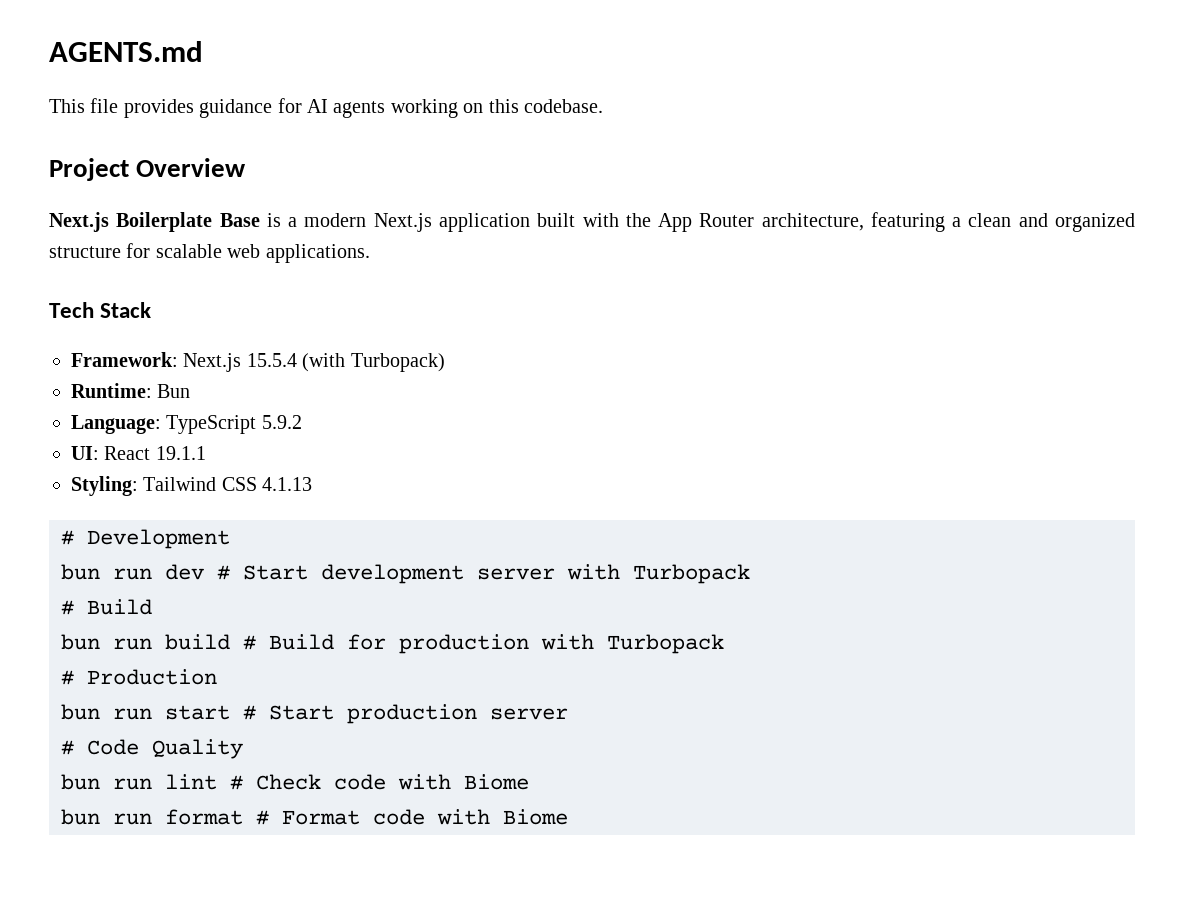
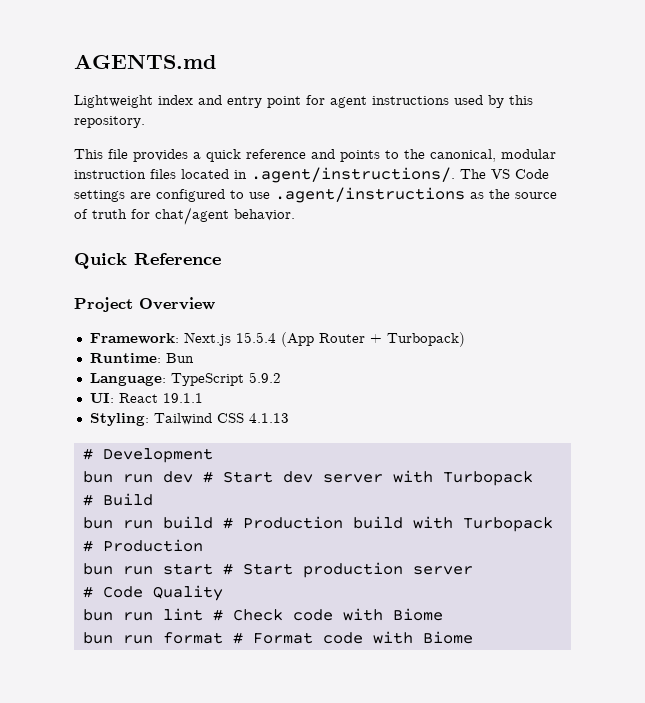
[49,98,603,118] [49,158,247,181] [49,212,1136,232] [49,243,370,263] [49,302,152,318] This file provides guidance for AI agents working on this codebase. // Project Overview // Next.js Boilerplate Base is a modern Next.js application built with the App Router architecture, featuring a clean and organized structure for scalable web applications. // Tech Stack -> [74,95,533,108] [74,116,145,128] [74,149,556,162] [74,167,549,183] [74,187,557,203] [74,207,295,225] [74,253,221,269] [74,297,215,312] Lightweight index and entry point for agent instructions used by this repository. // This file provides a quick reference and points to the canonical, modular instruction files located in .agent/instructions/. The VS Code settings are configured to use .agent/instructions as the source of truth for chat/agent behavior. // Quick Reference // Project Overview
[302,353,346,372] (with -> [280,332,382,347] (App Router +
[321,564,464,584] development -> [282,471,313,483] dev
[269,634,529,654] Build for production -> [242,516,403,529] Production build

